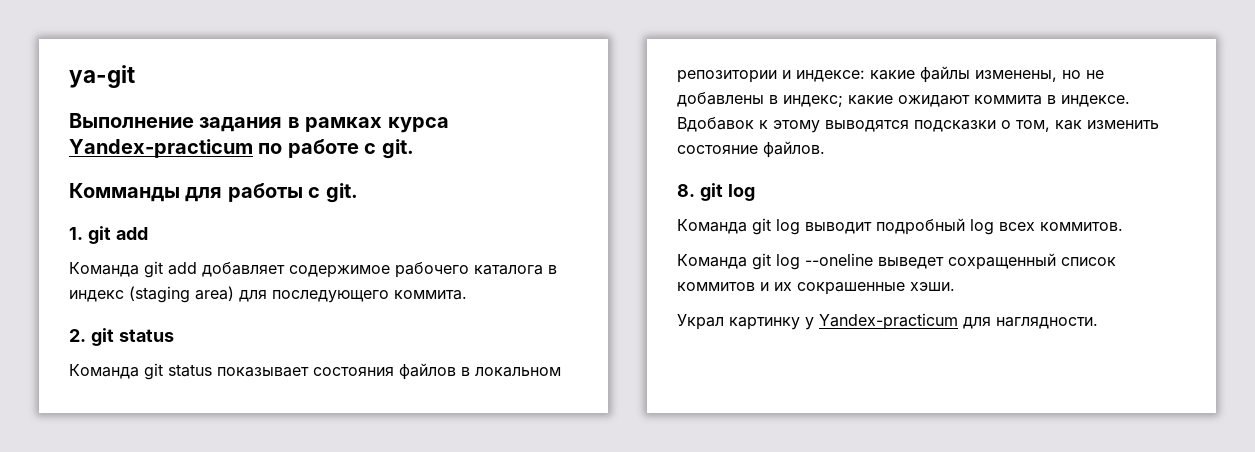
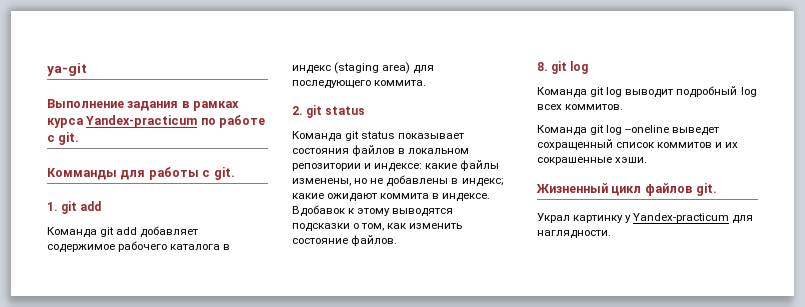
(955, 286) none -> [536,183,718,196] // Жизненный цикл файлов git.

